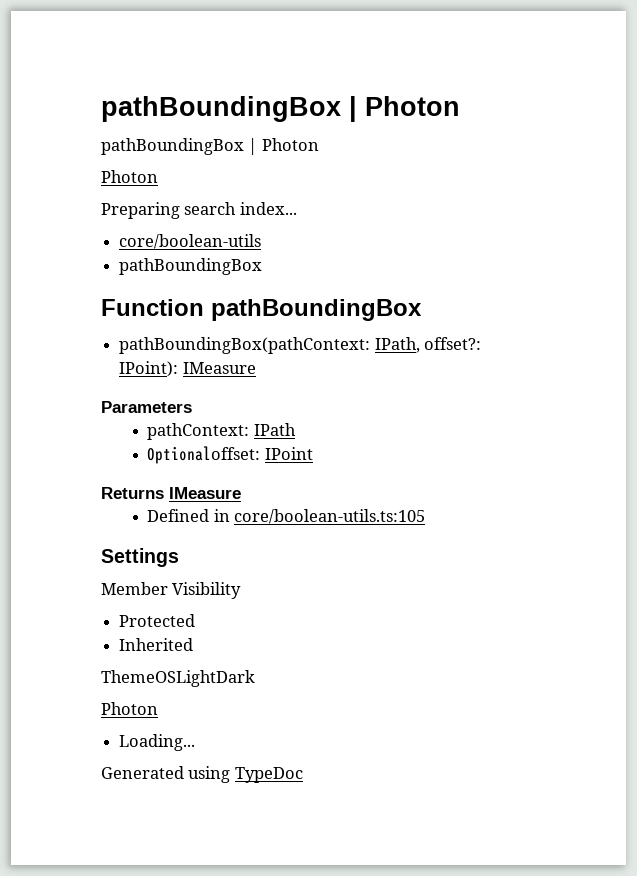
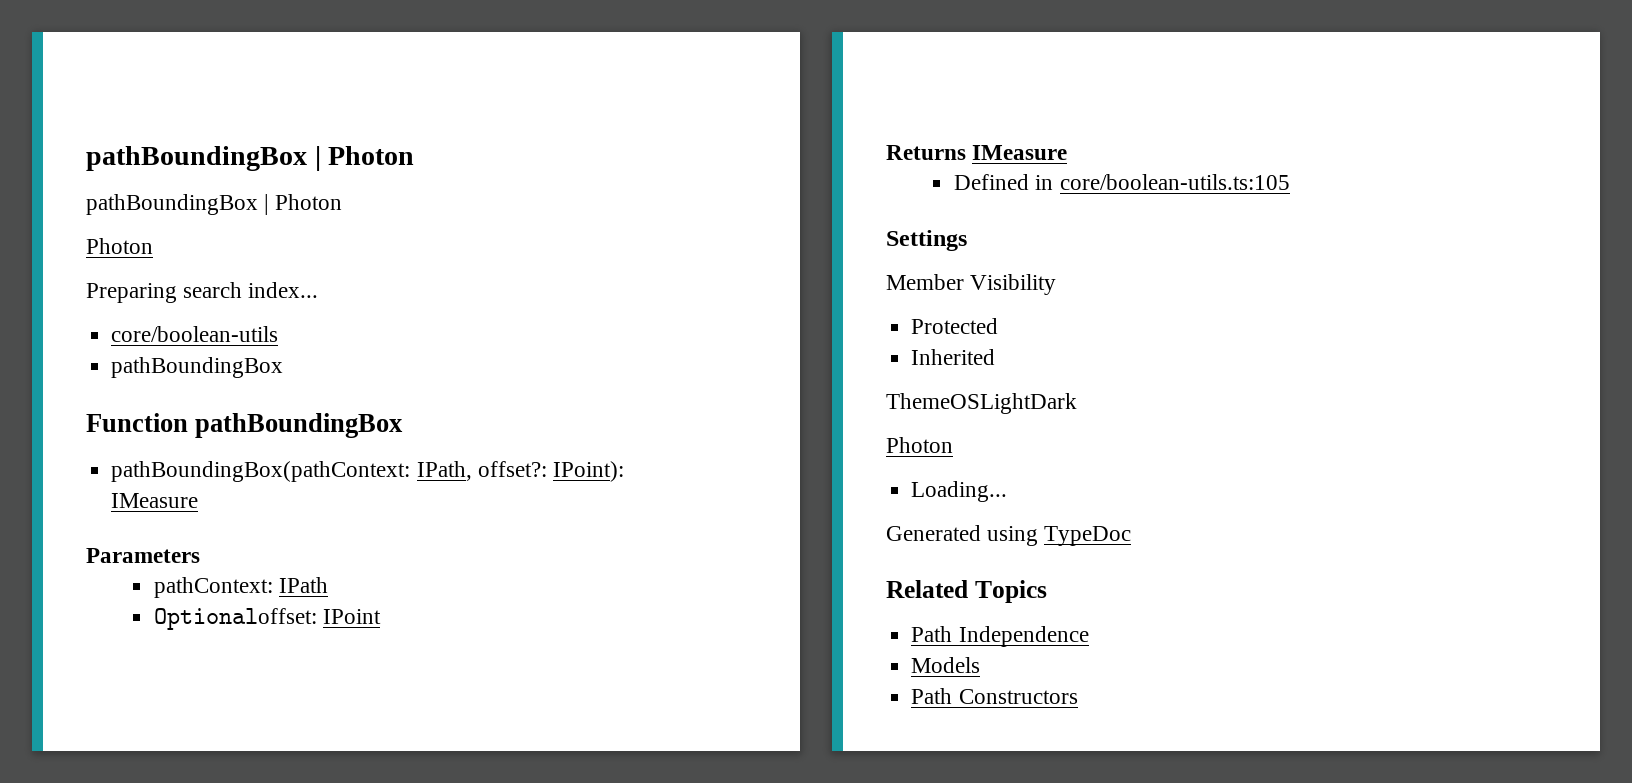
(303, 775) none -> [886,580,1047,603] [911,626,1089,647] [911,657,981,673] [911,688,1078,704] // Related Topics // Path Independence // Models // Path Constructors

